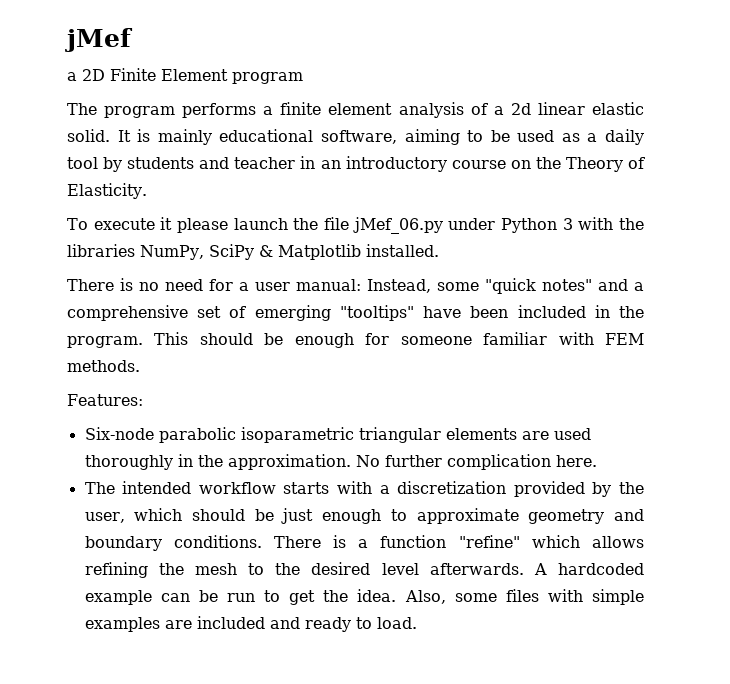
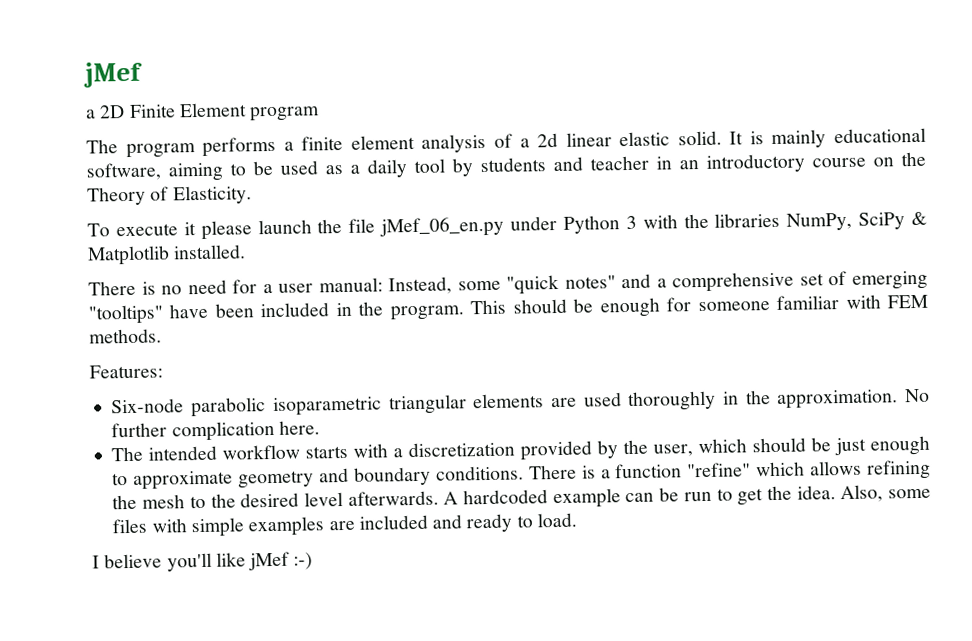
[352,217,443,234] jMef_06.py -> [379,216,505,238] jMef_06_en.py
(417, 623) none -> [92,551,314,572] // I believe you'll like jMef :-)

